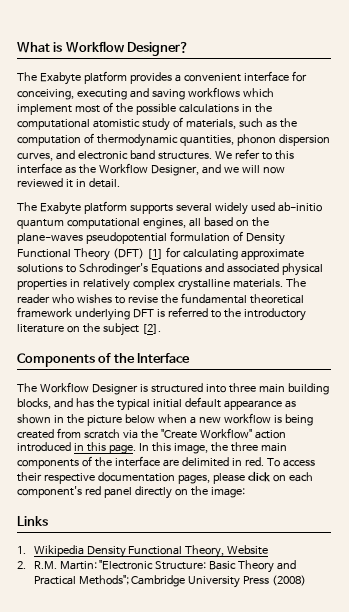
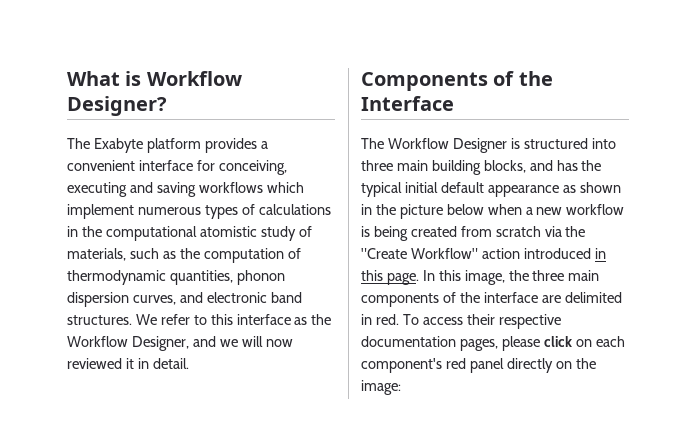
[74,102,176,115] most of the possible -> [137,204,255,219] numerous types of
[17,201,322,215] [17,217,269,229] [17,231,285,245] [17,247,304,261] [17,263,323,276] [17,278,306,291] [17,293,304,304] [17,307,306,321] [17,323,161,336] // The Exabyte platform supports several widely used ab-initio quantum computational engines, all based on the plane-waves pseudopotential formulation of Density Functional Theory (DFT) [1] for calculating approximate solutions to Schrodinger's Equations and associated physical properties in relatively complex crystalline materials. The reader who wishes to revise the fundamental theoretical framework underlying DFT is referred to the introductory literature on the subject [2]. -> (189, 363) none
[17,516,48,526] [17,545,269,558] [17,560,297,573] [33,575,307,588] // Links // 1. Wikipedia Density Functional Theory, Website // 2. R.M. Martin: "Electronic Structure: Basic Theory and Practical Methods"; Cambridge University Press (2008) -> (401, 387) none

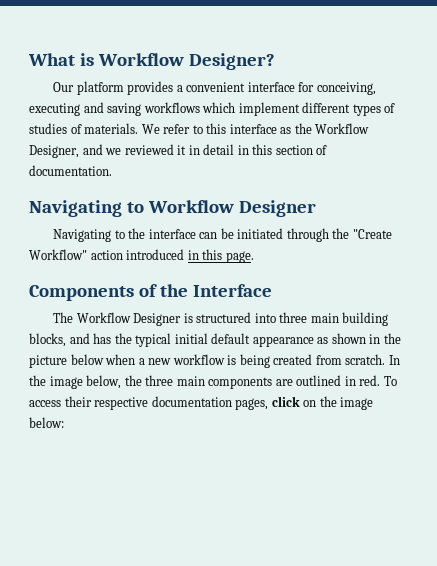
[67,138,143,153] The Exabyte -> [53,82,75,92] Our
[137,207,201,215] numerous -> [302,102,351,113] different
[258,204,331,215] [67,226,312,241] [67,248,301,263] [67,270,285,285] [67,292,302,307] [67,315,132,325] calculations in the computational atomistic study of materials, such as the computation of thermodynamic quantities, phonon dispersion curves, and electronic band structures. -> [29,123,139,134] studies of materials.
[241,336,293,347] will now -> (122, 151) none
[152,358,189,369] detail. -> [203,144,328,155] [29,165,112,176] [29,200,316,217] [53,228,392,242] [29,249,254,263] detail in this section of documentation. // Navigating to Workflow Designer // Navigating to the interface can be initiated through the "Create Workflow" action introduced in this page.
[495,226,586,237] [361,248,606,259] [361,270,600,285] [361,292,622,307] scratch via the "Create Workflow" action introduced in this page. In this image, the three main components of the interface are delimited -> [345,354,400,365] [29,375,342,389] scratch. In the image below, the three main components are outlined
[501,336,540,351] please -> (269, 404) none
[595,336,625,347] [361,358,596,373] [361,380,401,395] each component's red panel directly on the image: -> [319,396,374,410] [29,417,64,428] the image below:

